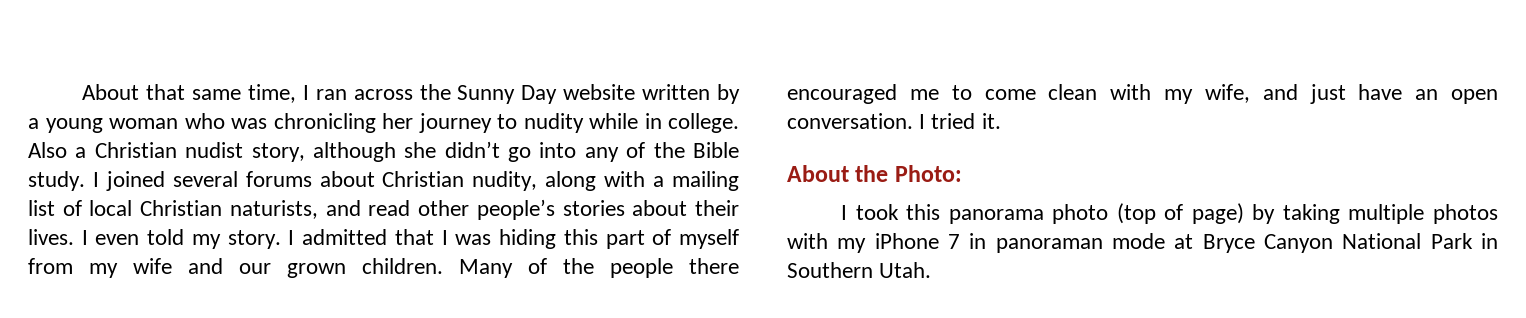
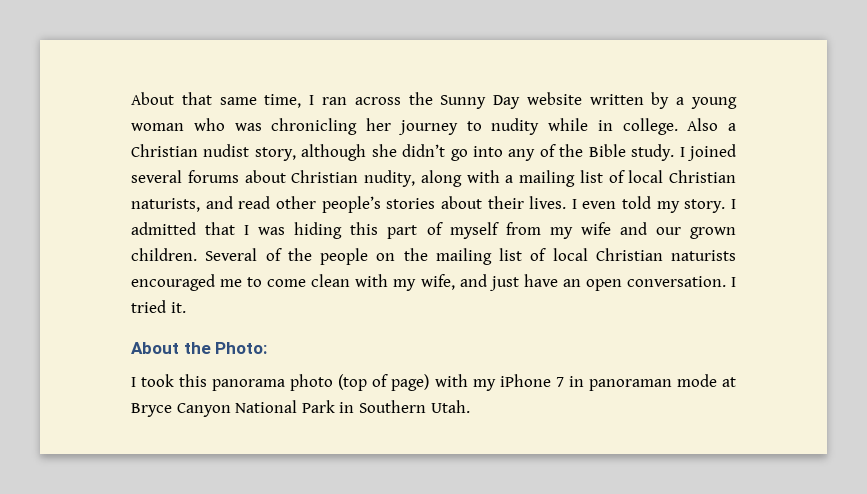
[459,259,513,278] Many -> [205,248,258,261] Several
[689,258,739,274] there -> [376,248,736,265] on the mailing list of local Christian naturists
[1252,204,1498,224] by taking multiple photos -> (430, 382) none

